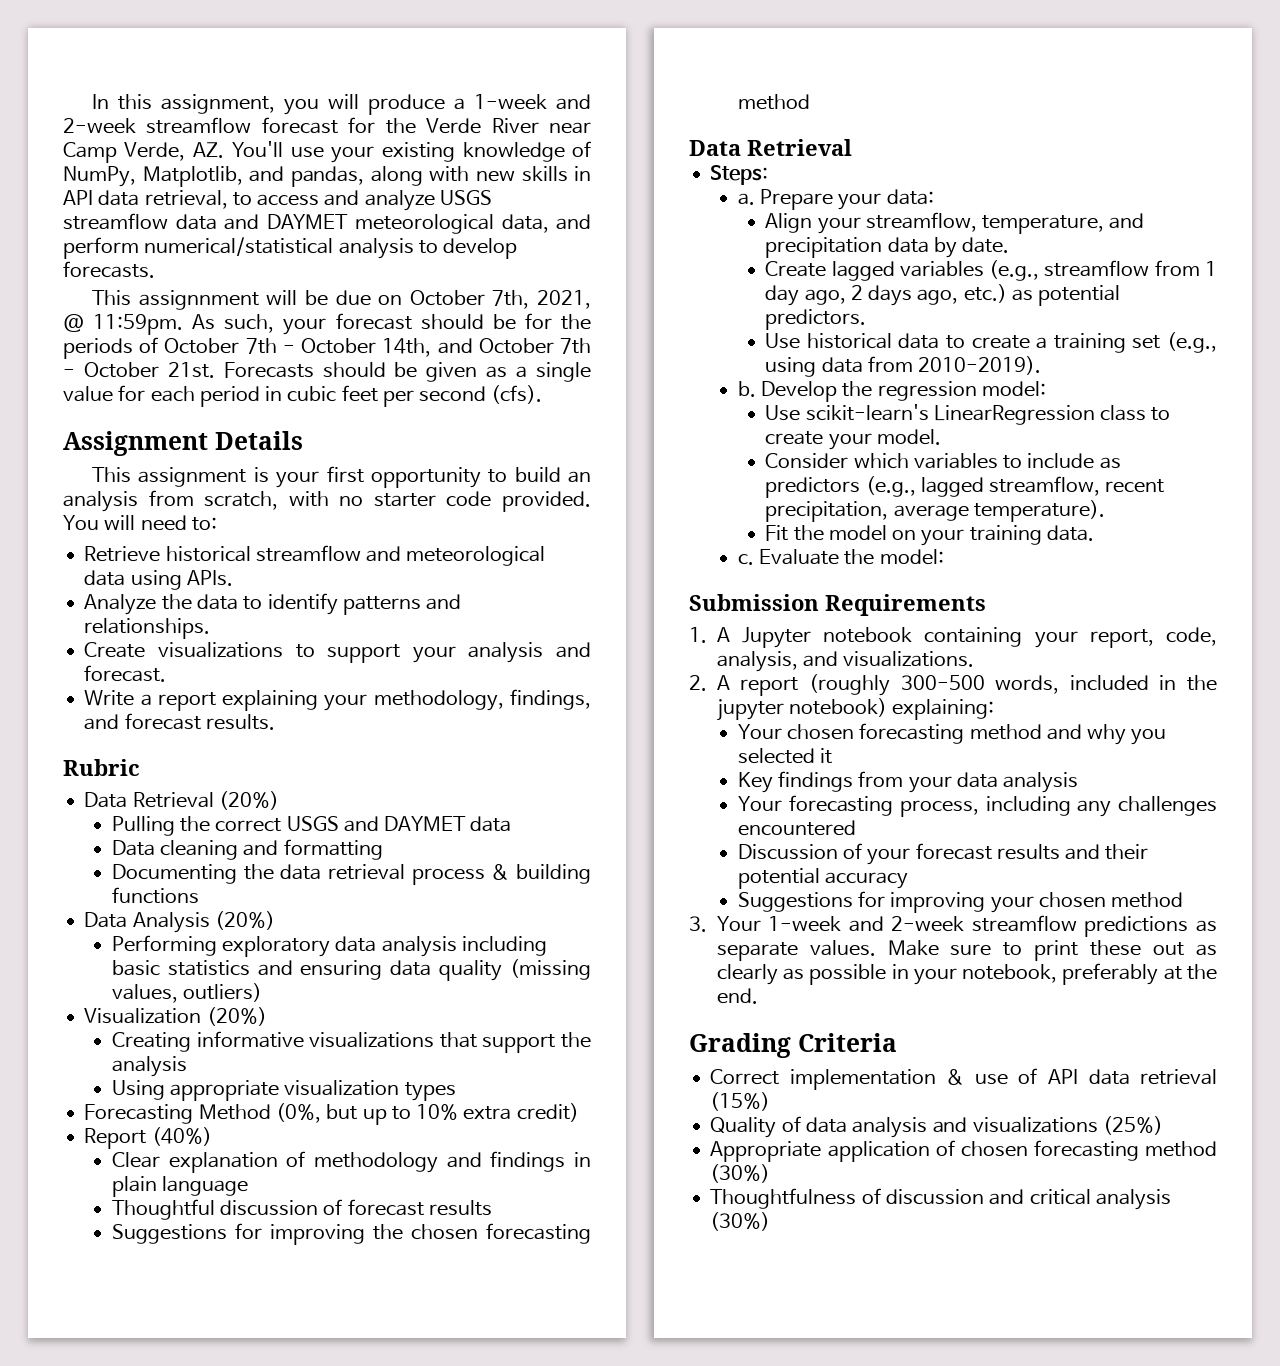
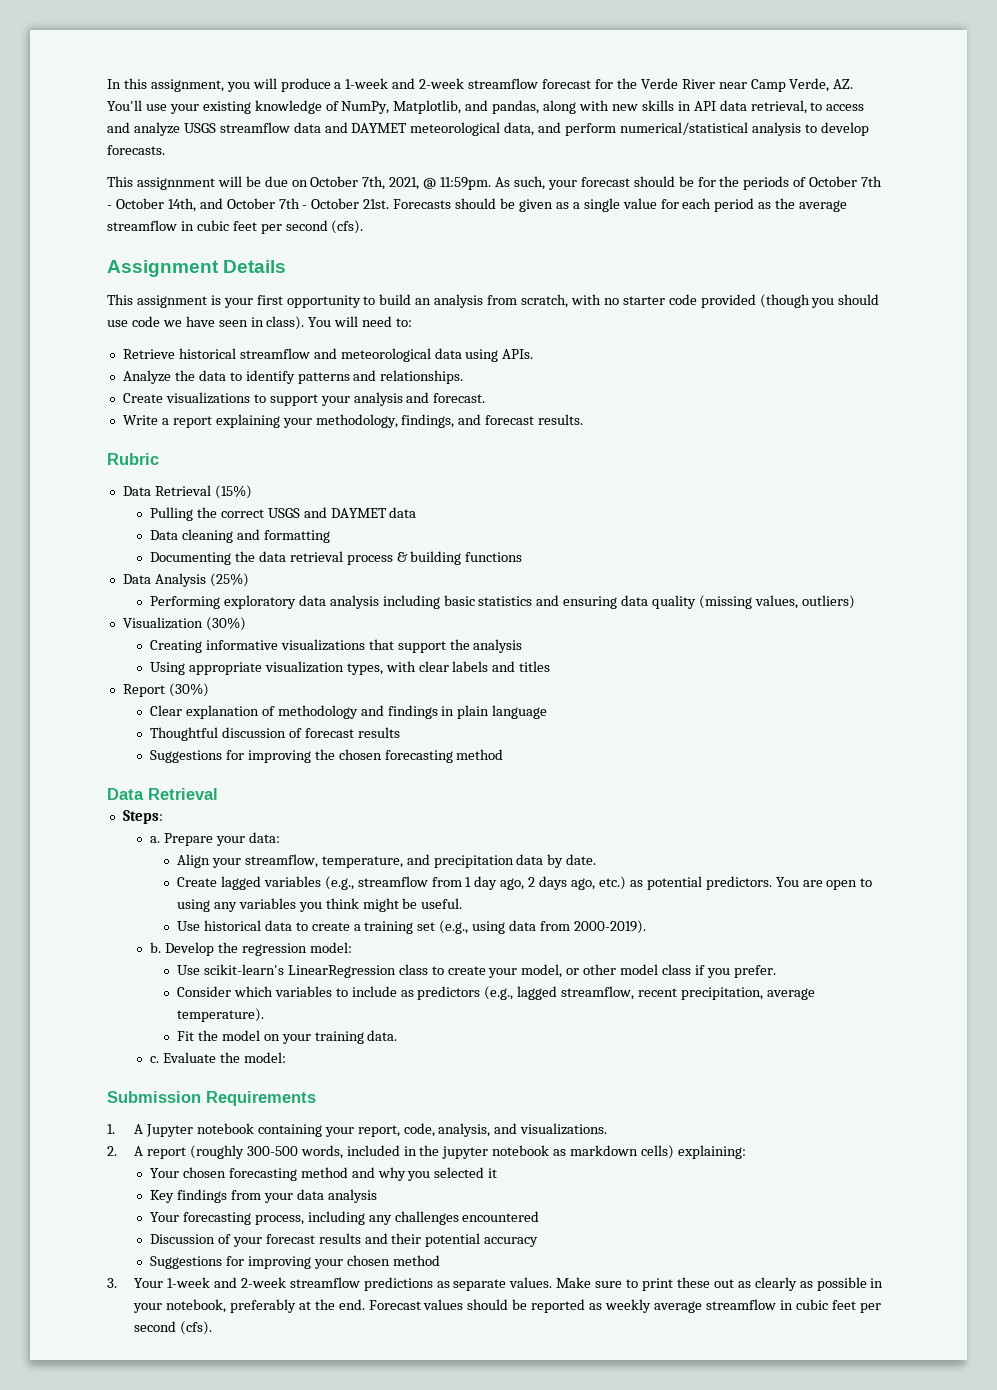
(260, 396) none -> [758,198,848,212] [107,220,177,231] as the average streamflow
[502,491,591,512] provided. -> [700,294,880,308] [107,316,305,330] provided (though you should use code we have seen in class).
[218,791,279,810] (20%) -> [214,485,252,499] (15%)
[214,911,275,930] (20%) -> [209,573,249,587] (25%)
[206,1007,267,1026] (20%) -> [205,617,246,631] (30%)
[404,1082,456,1101] [84,1103,579,1125] types // Forecasting Method (0%, but up to 10% extra credit) -> [346,661,551,675] types, with clear labels and titles
[151,1127,212,1146] (40%) -> [168,683,209,697] (30%)
(867, 319) none -> [775,877,873,890] [176,898,463,912] You are open to using any variables you think might be useful.
[918,356,1042,375] 2010-2019). -> [573,920,646,934] 2000-2019).
[876,429,941,445] model. -> [521,964,776,978] model, or other model class if you prefer.
[789,698,888,717] notebook) -> [492,1145,675,1159] notebook as markdown cells)
[689,1033,897,1058] [710,1068,1217,1090] [710,1092,771,1111] [710,1116,1164,1138] [710,1140,1217,1162] [710,1164,771,1183] [710,1188,1171,1210] [710,1212,771,1231] // Grading Criteria // Correct implementation & use of API data retrieval (15%) // Quality of data analysis and visualizations (25%) // Appropriate application of chosen forecasting method (30%) // Thoughtfulness of discussion and critical analysis (30%) -> [368,1299,881,1313] [134,1321,212,1335] Forecast values should be reported as weekly average streamflow in cubic feet per second (cfs).

